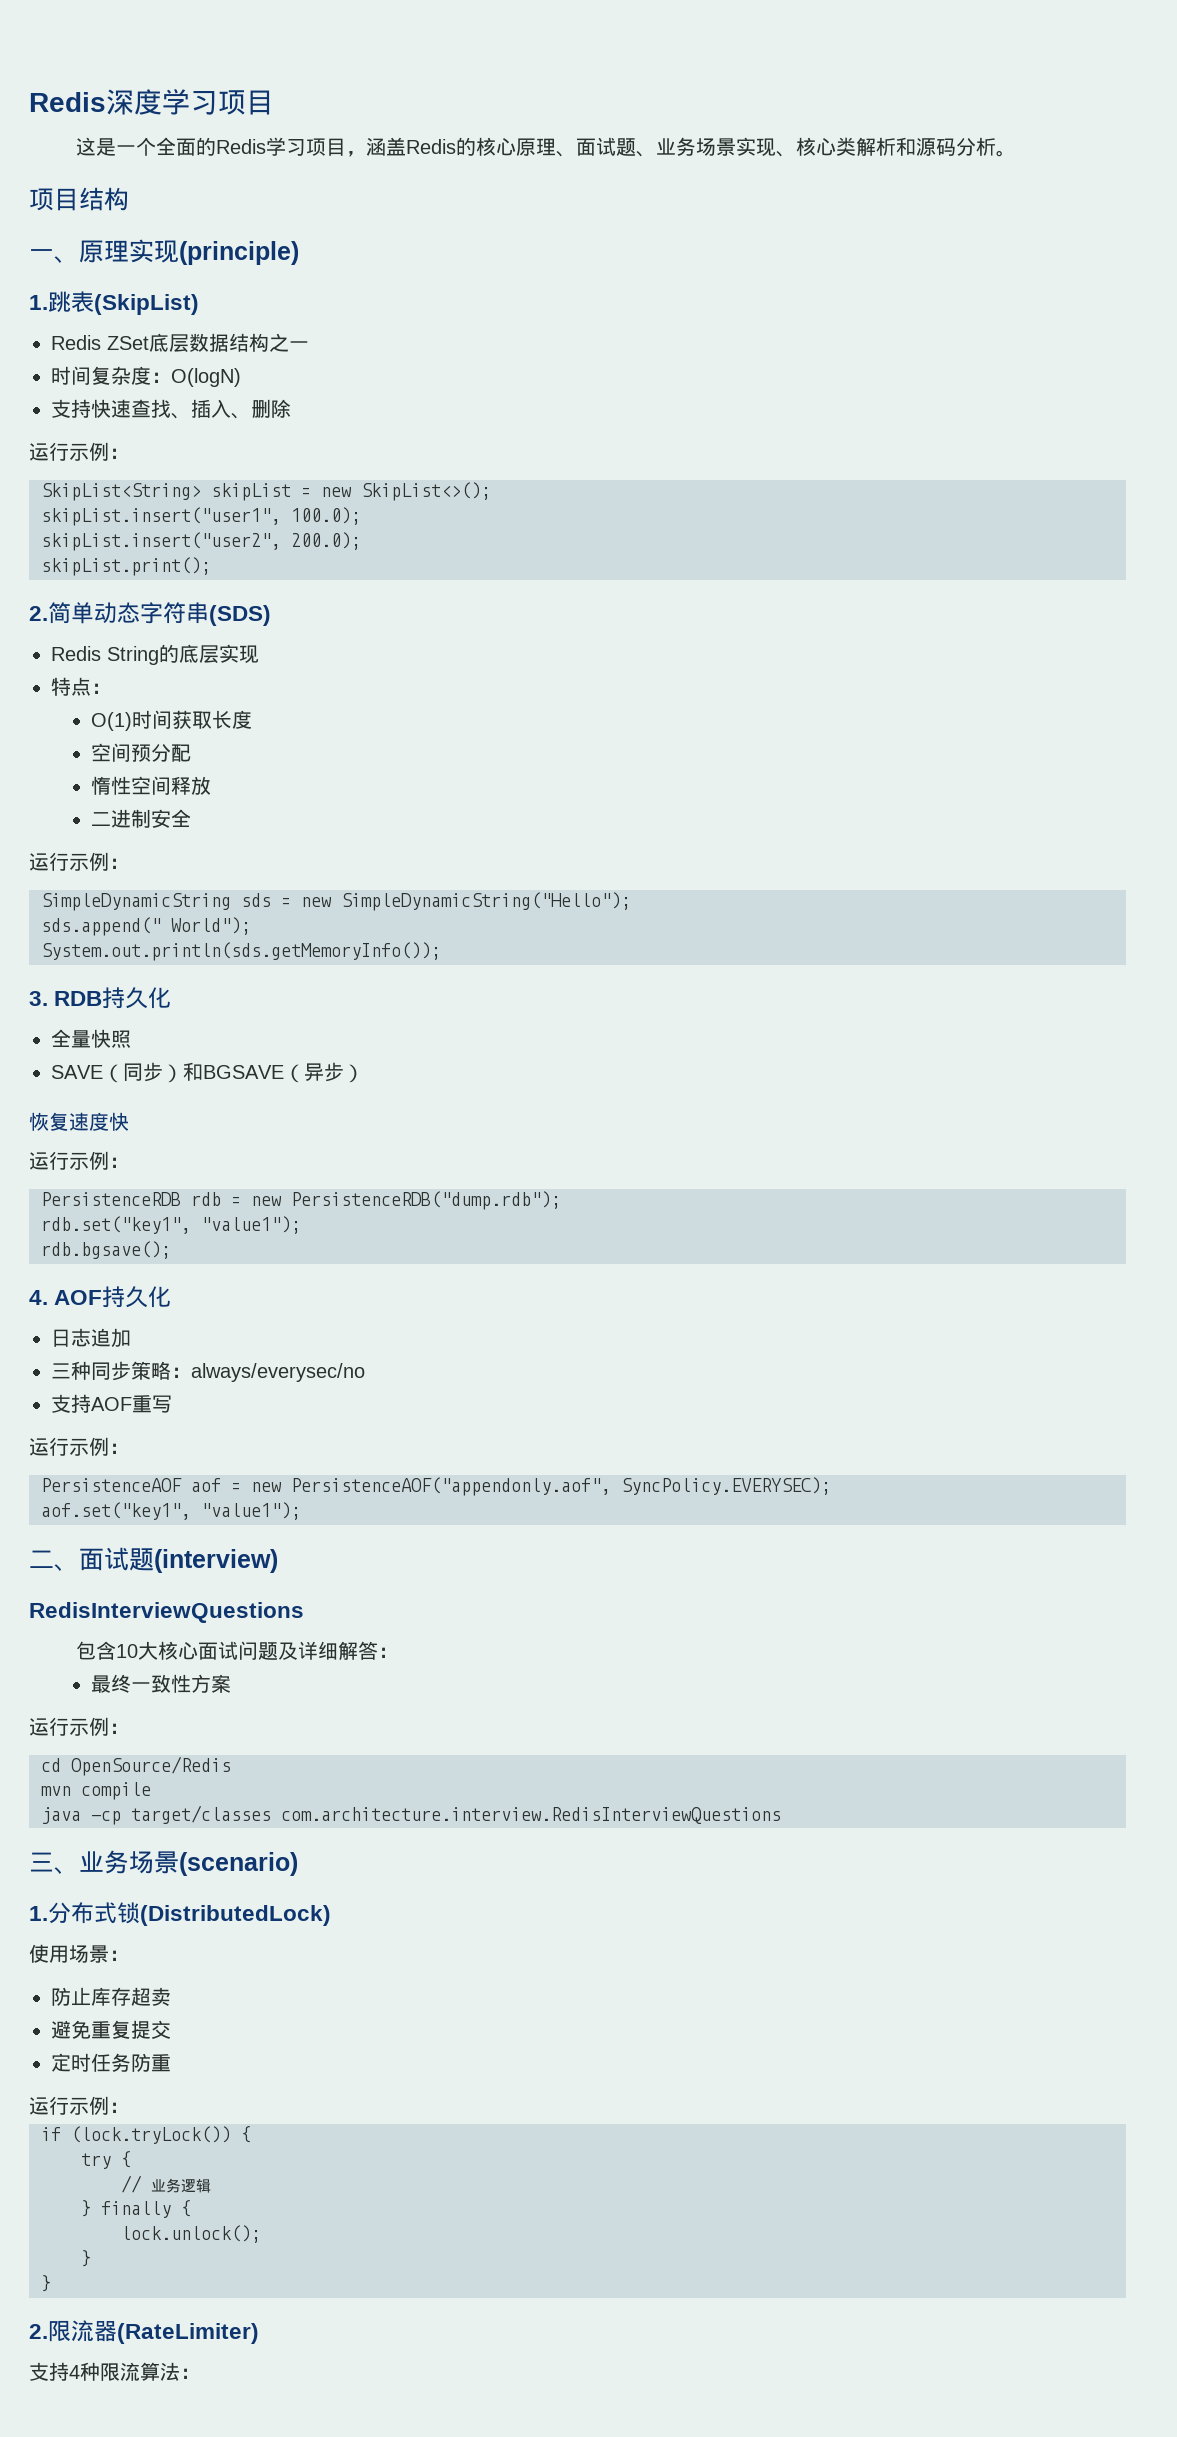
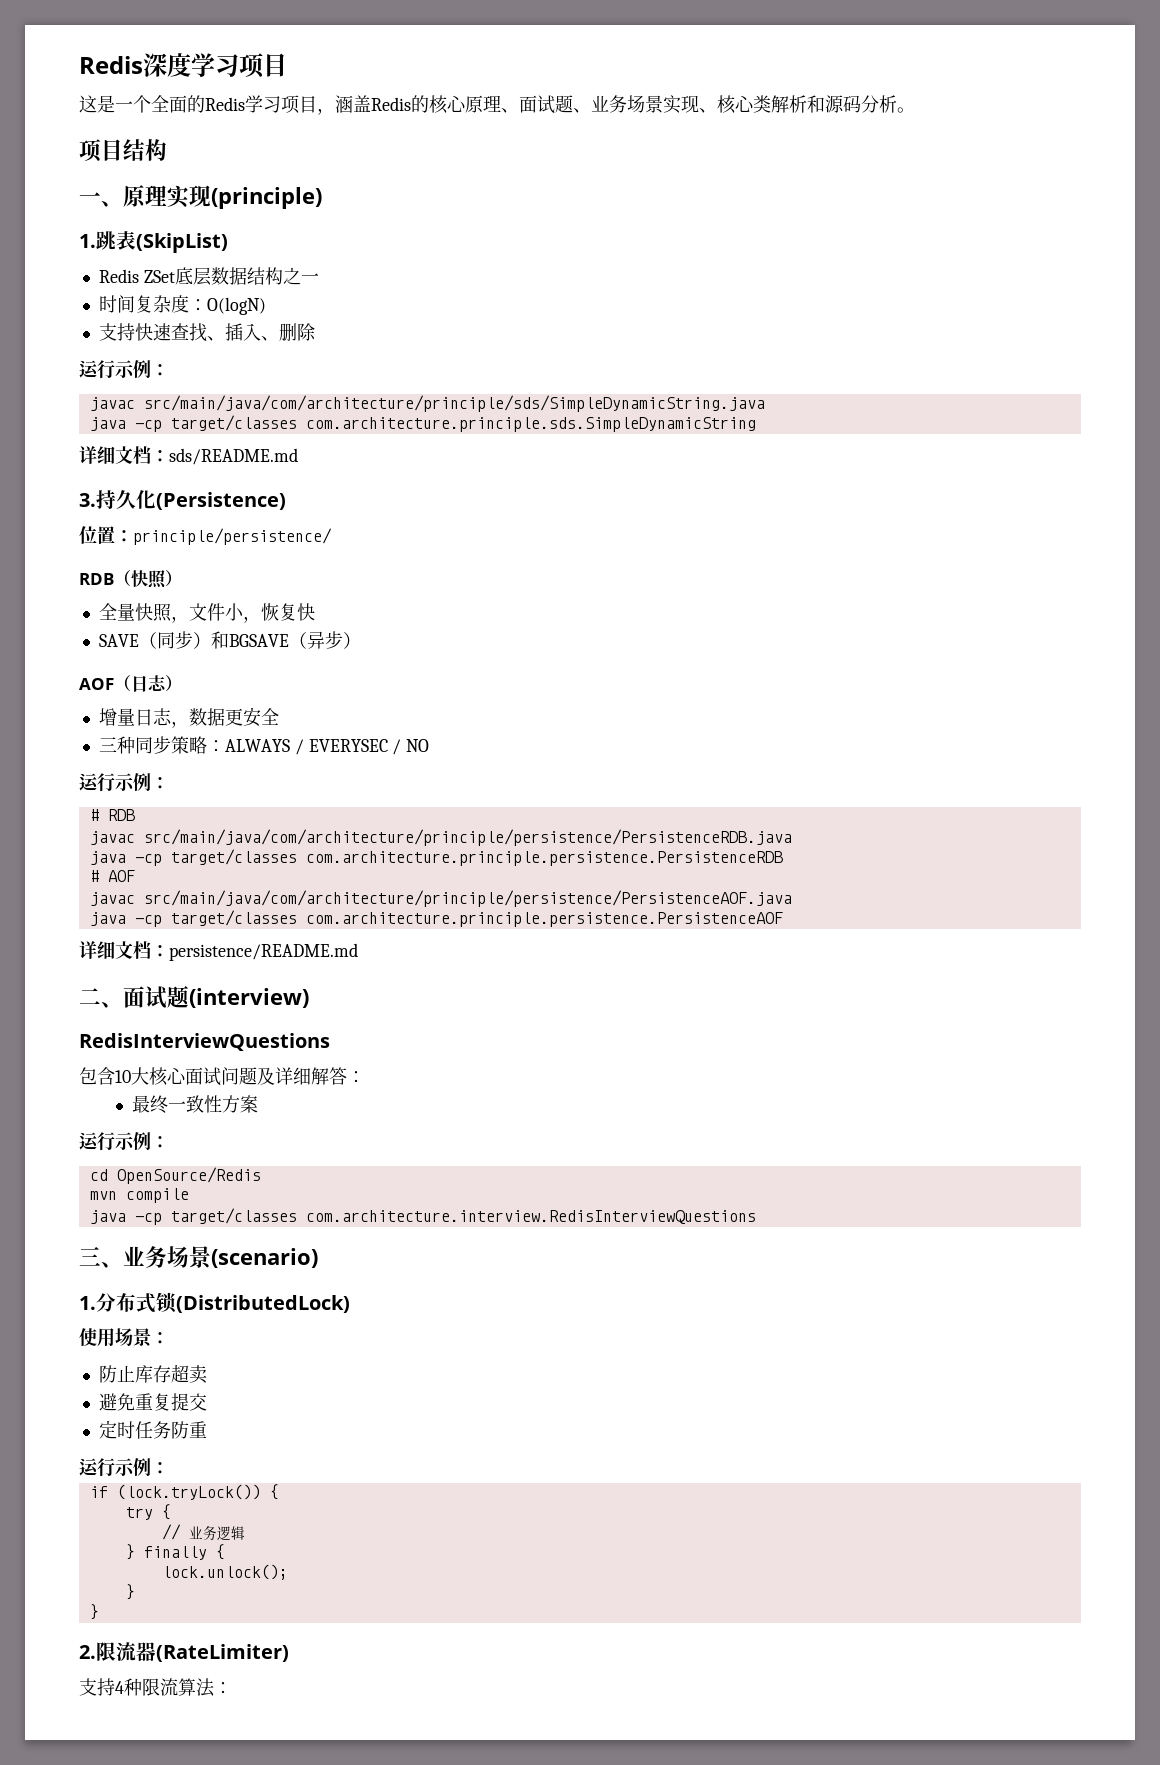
[41,482,491,501] [41,507,361,526] [41,532,361,551] [41,557,211,576] [29,602,271,626] [51,644,259,665] [51,677,111,696] [90,710,252,731] [90,743,191,762] [90,776,211,795] [90,809,191,828] [29,852,129,871] [41,892,631,911] [41,917,251,936] [41,942,441,961] SkipList<String> skipList = new SkipList<>(); // skipList.insert("user1", 100.0); // skipList.insert("user2", 200.0); // skipList.print(); // 2.简单动态字符串(SDS) // Redis String的底层实现 // 特点： // O(1)时间获取长度 // 空间预分配 // 惰性空间释放 // 二进制安全 // 运行示例： // SimpleDynamicString sds = new SimpleDynamicString("Hello"); // sds.append(" World"); // System.out.println(sds.getMemoryInfo()); -> [89,395,765,412] [89,415,756,432] [79,446,298,465] javac src/main/java/com/architecture/principle/sds/SimpleDynamicString.java // java -cp target/classes com.architecture.principle.sds.SimpleDynamicString // 详细文档：sds/README.md
[54,987,172,1009] [51,1029,131,1048] RDB持久化 // 全量快照 -> [96,490,286,510] [79,526,332,545] [79,570,182,589] [98,603,315,623] 持久化(Persistence) // 位置：principle/persistence/ // RDB（快照） // 全量快照，文件小，恢复快
[29,1112,129,1131] [29,1151,129,1170] [41,1191,561,1210] [41,1216,301,1234] [41,1241,171,1259] [29,1286,172,1308] [51,1328,131,1348] [51,1361,365,1382] [51,1394,172,1413] [29,1437,129,1456] [41,1477,831,1496] [41,1502,301,1520] 恢复速度快 // 运行示例： // PersistenceRDB rdb = new PersistenceRDB("dump.rdb"); // rdb.set("key1", "value1"); // rdb.bgsave(); // 4. AOF持久化 // 日志追加 // 三种同步策略：always/everysec/no // 支持AOF重写 // 运行示例： // PersistenceAOF aof = new PersistenceAOF("appendonly.aof", SyncPolicy.EVERYSEC); // aof.set("key1", "value1"); -> [79,675,182,692] [98,707,279,728] [98,736,430,755] [79,773,169,792] [89,809,135,821] [89,829,792,846] [89,849,783,866] [89,870,135,882] [89,890,792,907] [89,910,783,927] [79,941,358,961] AOF（日志） // 增量日志，数据更安全 // 三种同步策略：ALWAYS / EVERYSEC / NO // 运行示例： // # RDB // javac src/main/java/com/architecture/principle/persistence/PersistenceRDB.java // java -cp target/classes com.architecture.principle.persistence.PersistenceRDB // # AOF // javac src/main/java/com/architecture/principle/persistence/PersistenceAOF.java // java -cp target/classes com.architecture.principle.persistence.PersistenceAOF // 详细文档：persistence/README.md

